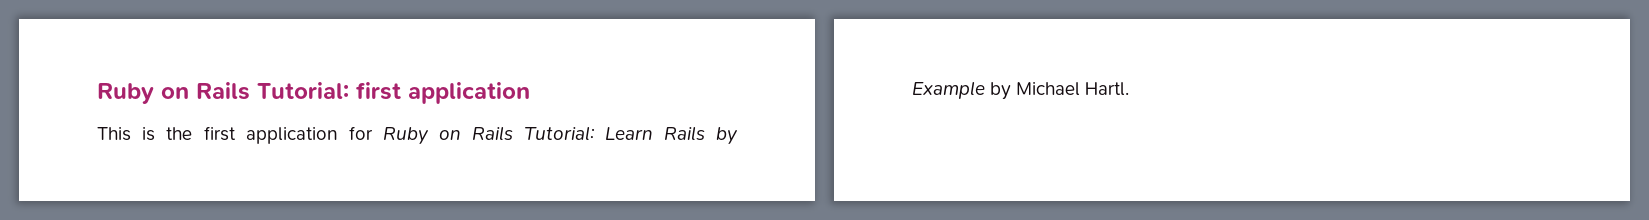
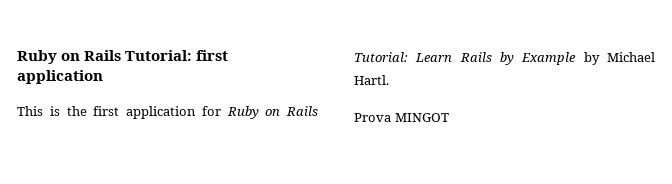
(1130, 89) none -> [354,113,449,122] // Prova MINGOT

